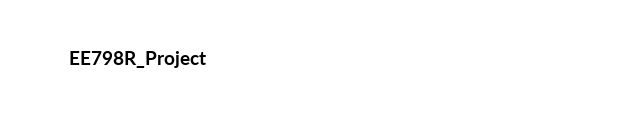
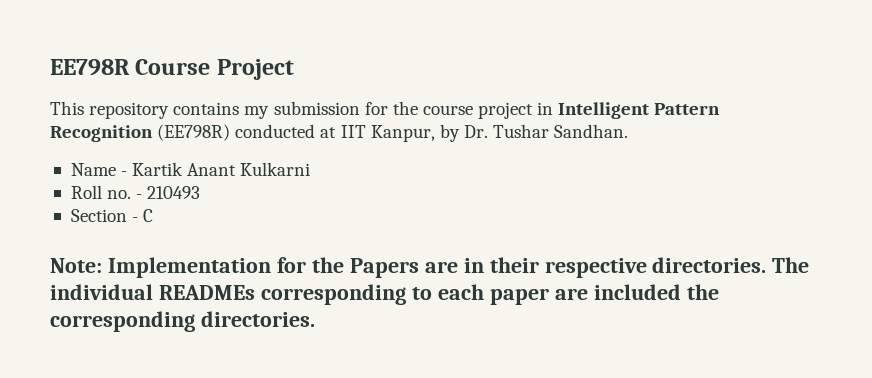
[69,51,206,68] EE798R_Project -> [50,59,294,80] [50,101,721,119] [50,124,629,142] [70,162,311,176] [70,185,201,199] [70,209,154,222] [50,257,810,278] [50,284,719,305] [50,311,315,332] EE798R Course Project // This repository contains my submission for the course project in Intelligent Pattern Recognition (EE798R) conducted at IIT Kanpur, by Dr. Tushar Sandhan. // Name - Kartik Anant Kulkarni // Roll no. - 210493 // Section - C // Note: Implementation for the Papers are in their respective directories. The individual READMEs corresponding to each paper are included the corresponding directories.

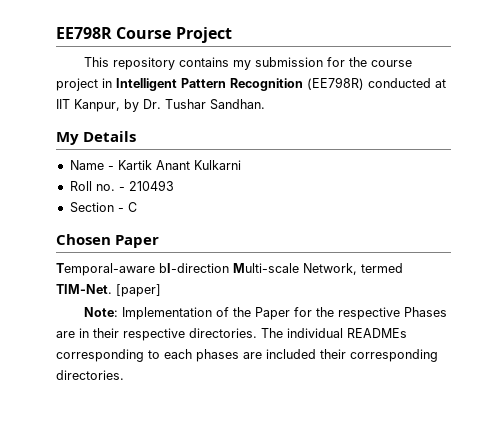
(629, 131) none -> [56,131,137,145] // My Details
[50,257,419,278] Note: Implementation for the Papers -> [56,234,160,248] [56,263,403,276] [56,284,161,297] [84,307,448,320] Chosen Paper // Temporal-aware bI-direction Multi-scale Network, termed TIM-Net. [paper] // Note: Implementation of the Paper for the respective Phases
[489,288,549,305] paper -> [196,349,239,362] phases
[686,284,719,300] the -> [320,349,346,359] their

